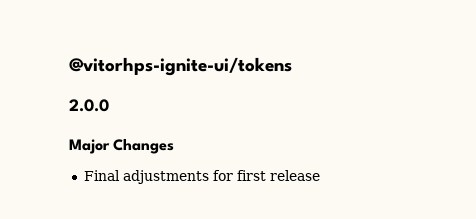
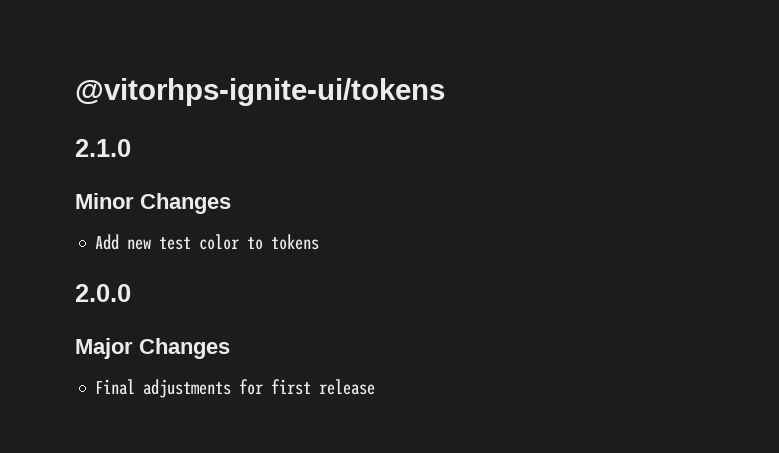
(292, 66) none -> [75,139,131,157] [75,193,231,214] [95,234,320,250] // 2.1.0 // Minor Changes // Add new test color to tokens

